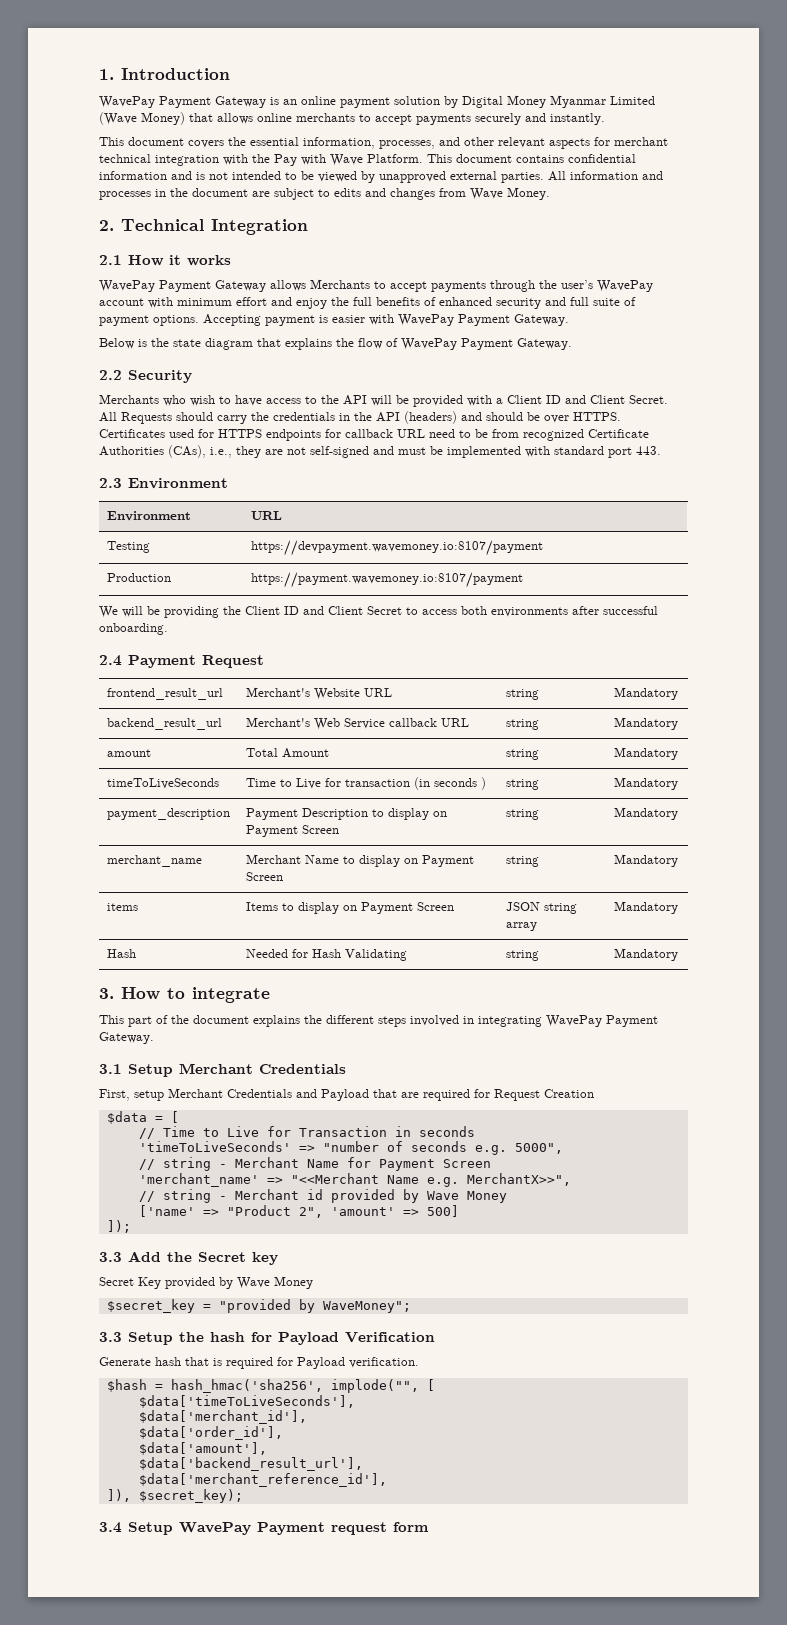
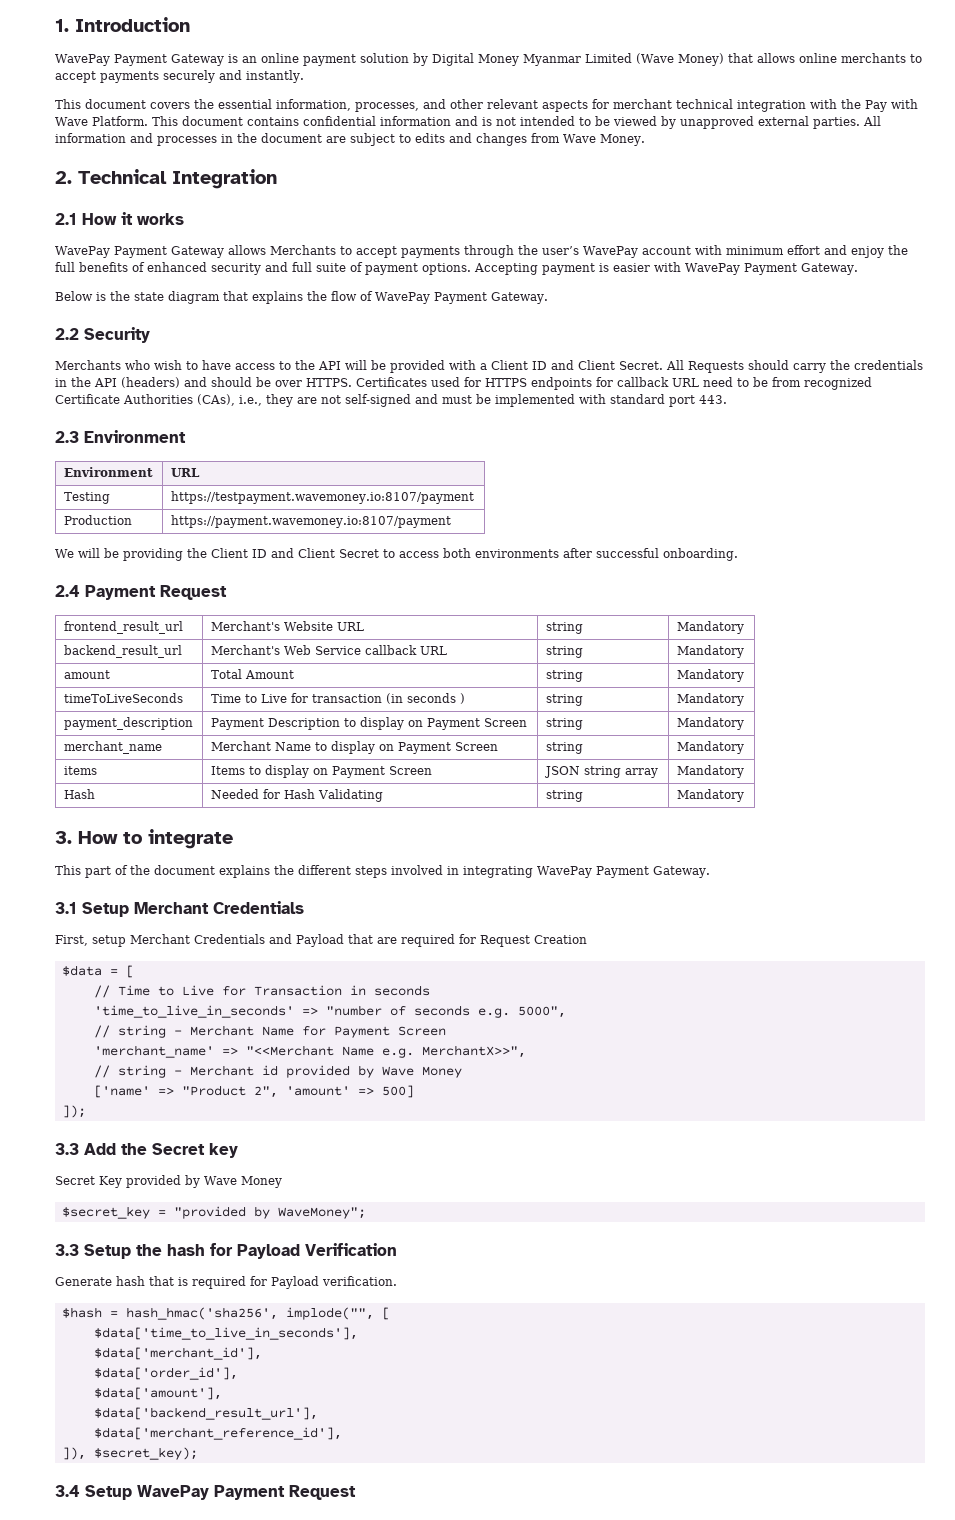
[250,540,543,556] https://devpayment.wavemoney.io:8107/payment -> [170,491,474,504] https://testpayment.wavemoney.io:8107/payment
[138,1141,291,1152] 'timeToLiveSeconds' -> [93,1005,294,1018] 'time_to_live_in_seconds'
[138,1395,355,1408] $data['timeToLiveSeconds'], -> [93,1327,358,1340] $data['time_to_live_in_seconds'],
[331,1522,429,1535] request form -> [289,1485,356,1500] Request

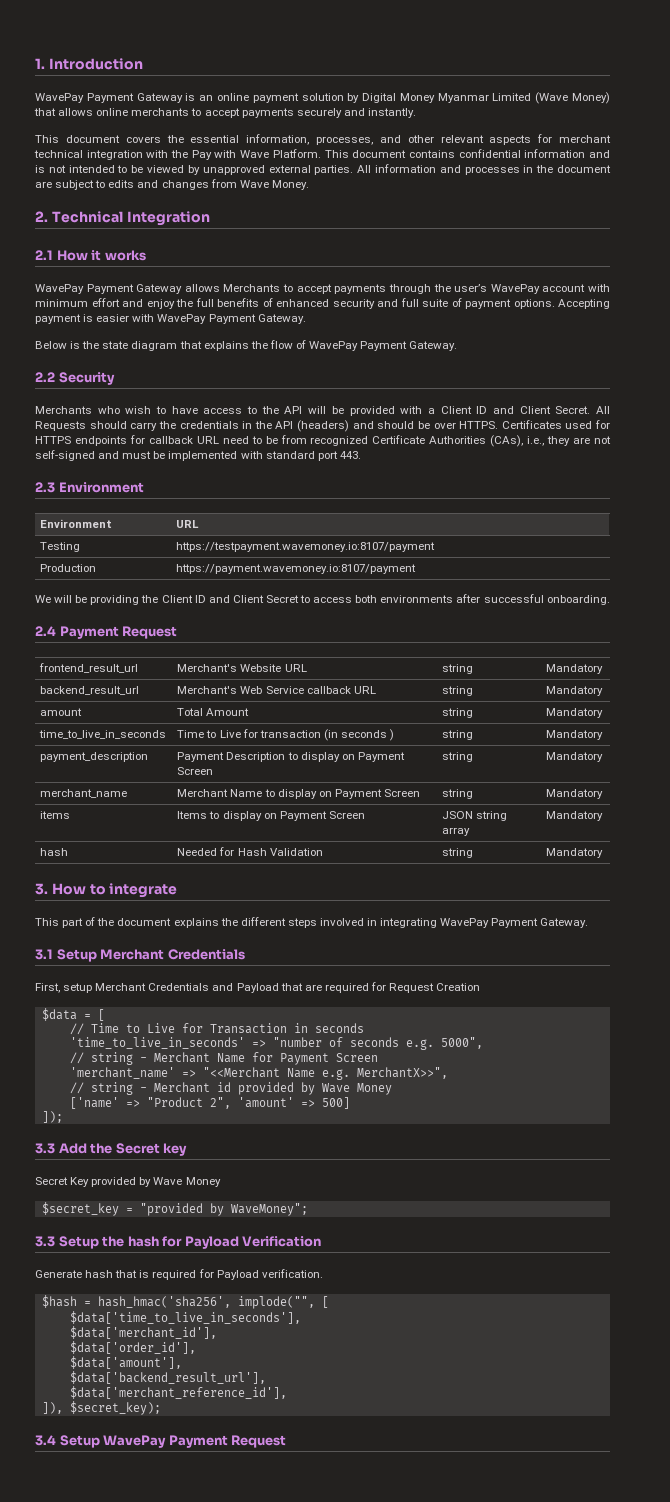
[63,693,183,703] timeToLiveSeconds -> [39,730,167,739] time_to_live_in_seconds
[63,789,95,799] Hash -> [40,848,69,856] hash
[317,789,383,802] Validating -> [269,848,323,856] Validation

